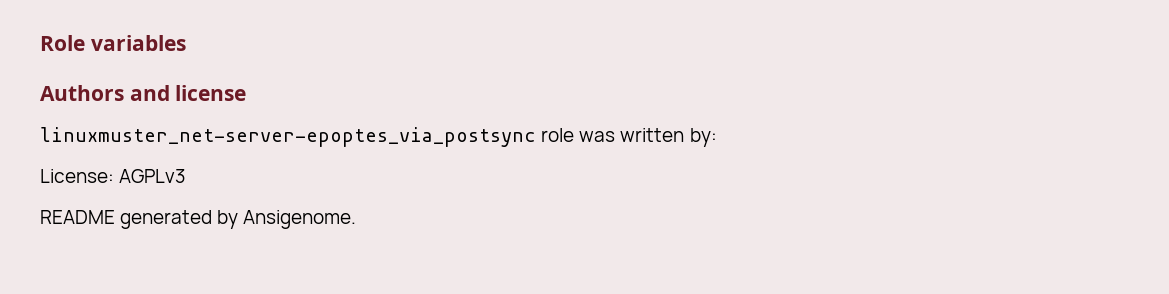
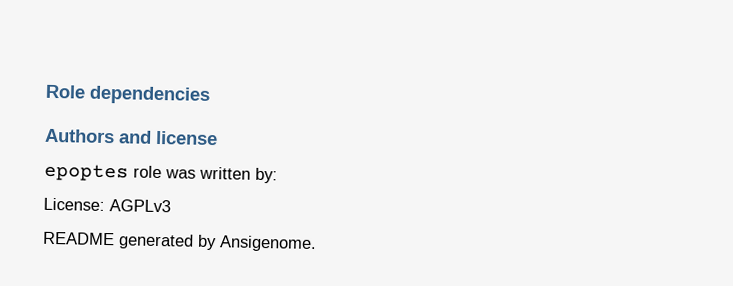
[90,35,186,51] variables -> [89,85,211,105] dependencies
[40,127,536,147] linuxmuster_net-server-epoptes_via_postsync -> [44,163,129,182] epoptes

